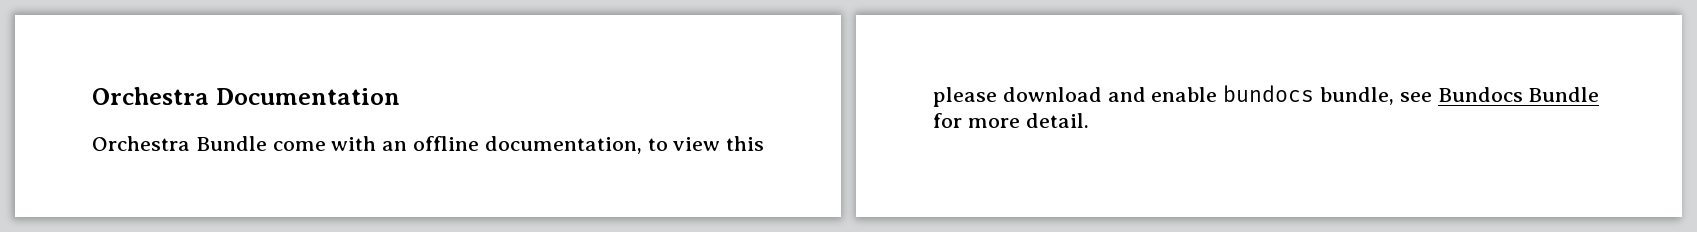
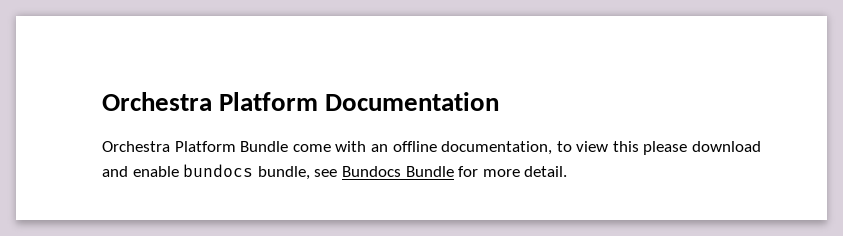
[92,87,209,105] Orchestra -> [102,92,319,111] Orchestra Platform
(190, 143) none -> [174,141,236,152] Platform

